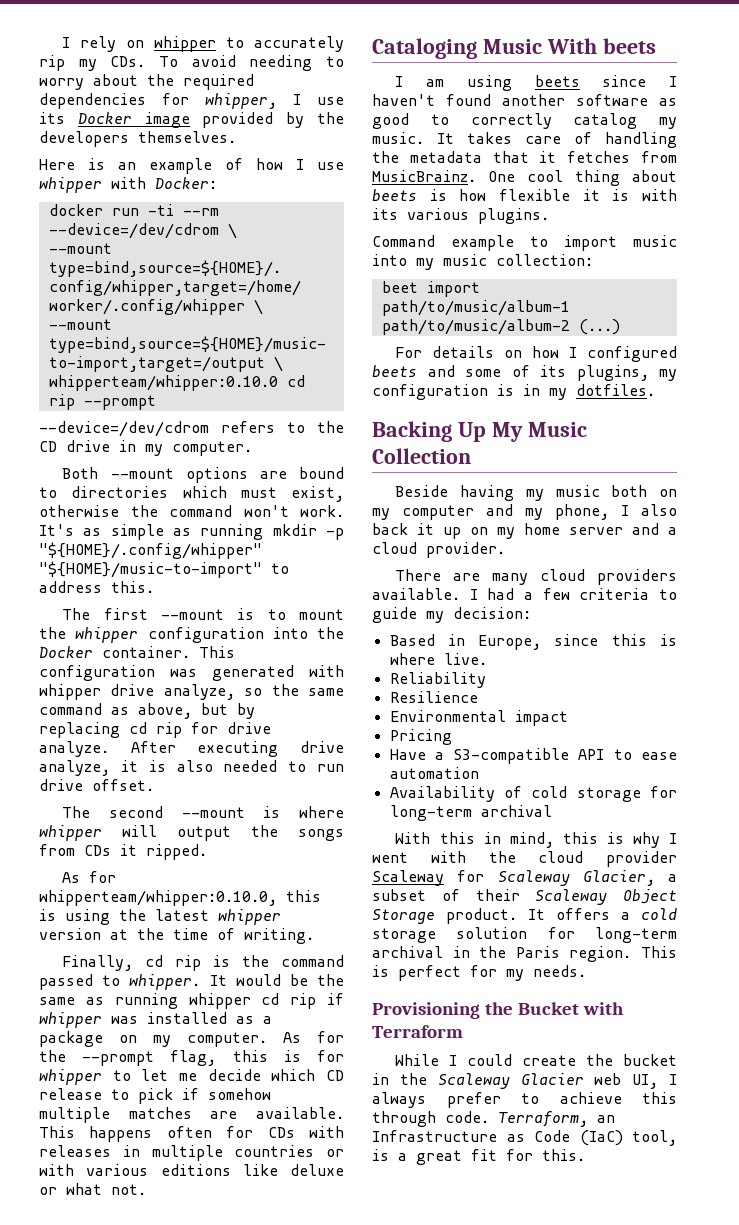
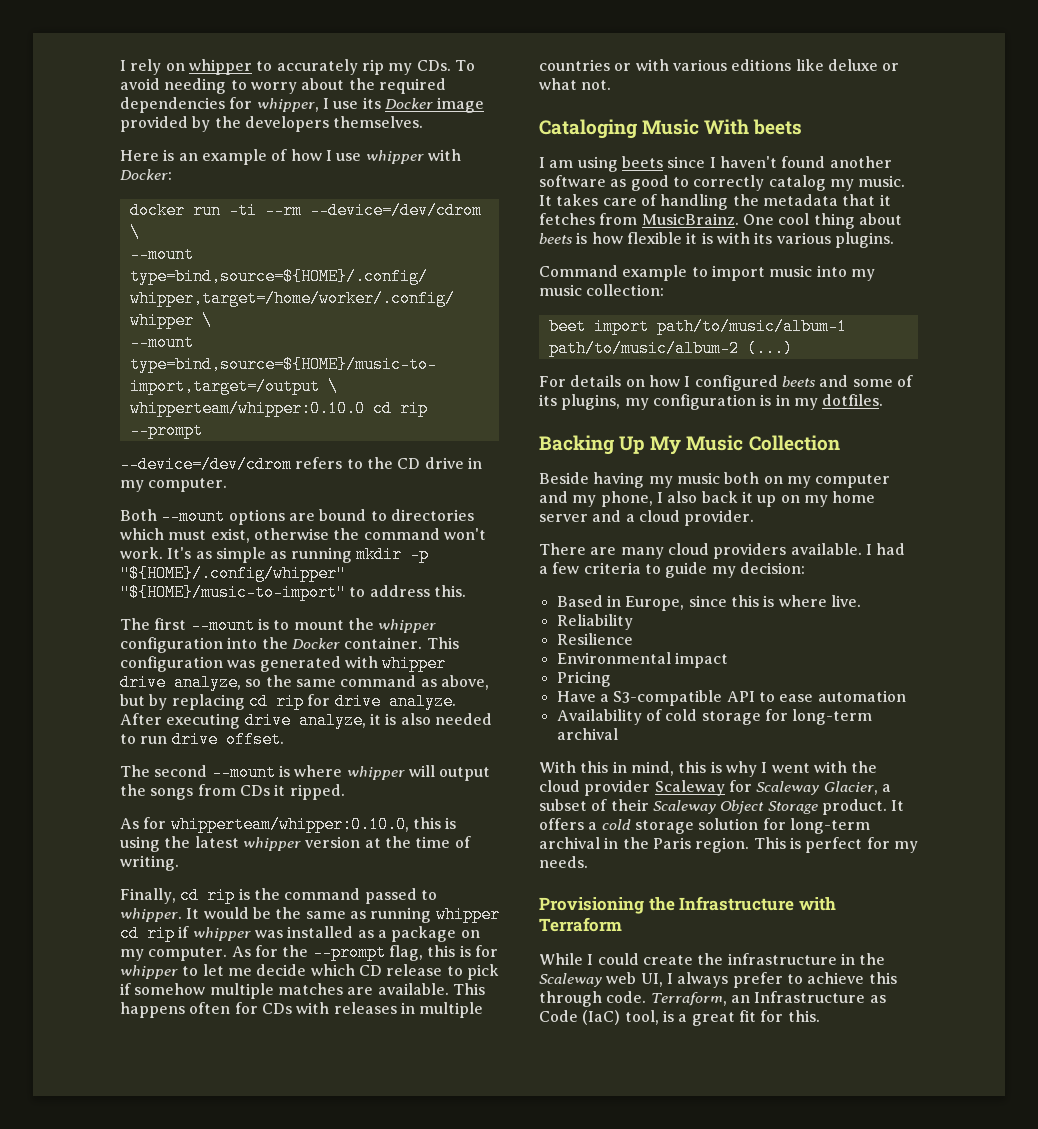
[518,1002,580,1015] Bucket -> [679,896,795,911] Infrastructure
[623,1054,677,1066] bucket -> [727,953,837,965] infrastructure
[520,1073,584,1085] Glacier -> (602, 980) none

